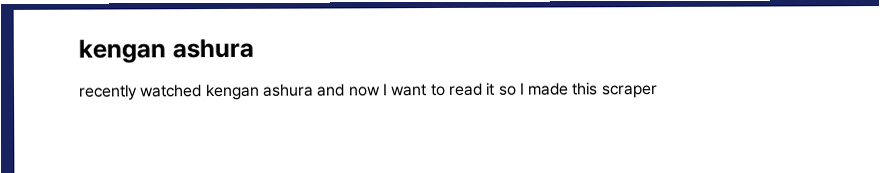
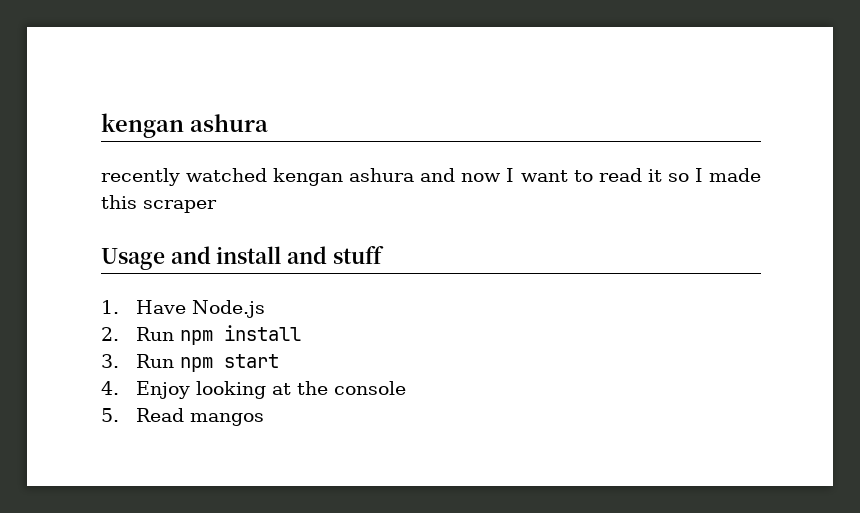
(658, 92) none -> [101,246,384,270] [101,300,266,318] [101,325,302,345] [101,354,280,372] [101,381,407,399] [101,408,265,426] // Usage and install and stuff // 1. Have Node.js // 2. Run npm install // 3. Run npm start // 4. Enjoy looking at the console // 5. Read mangos

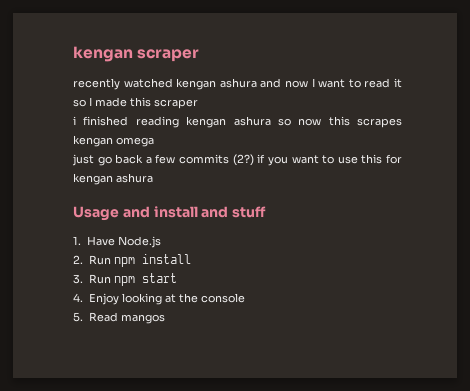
[101,113,268,138] kengan ashura -> [73,46,200,62] kengan scraper
(217, 206) none -> [73,116,402,128] [73,135,154,147] [72,154,403,166] [73,173,153,185] // i finished reading kengan ashura so now this scrapes kengan omega // just go back a few commits (2?) if you want to use this for kengan ashura

